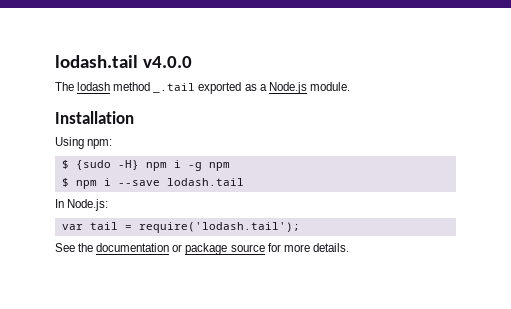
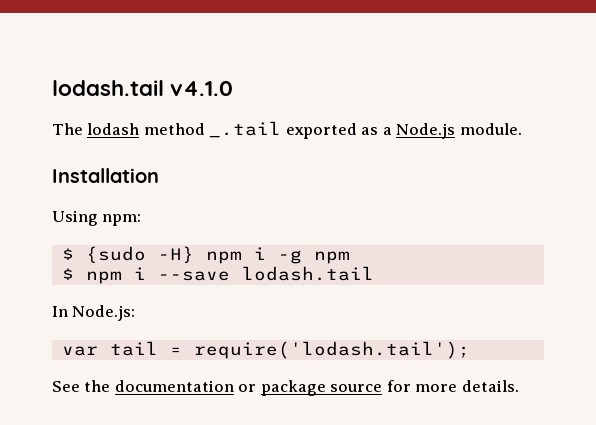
[55,55,193,68] lodash.tail v4.0.0 -> [52,80,234,96] lodash.tail v4.1.0

